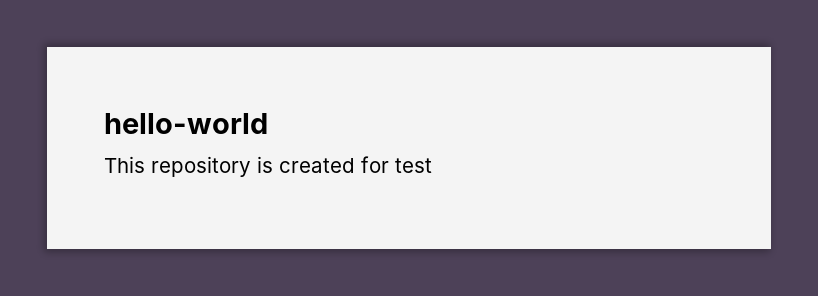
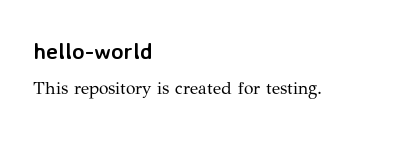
[395,158,432,173] test -> [266,82,322,99] testing.

